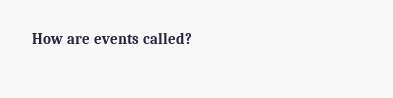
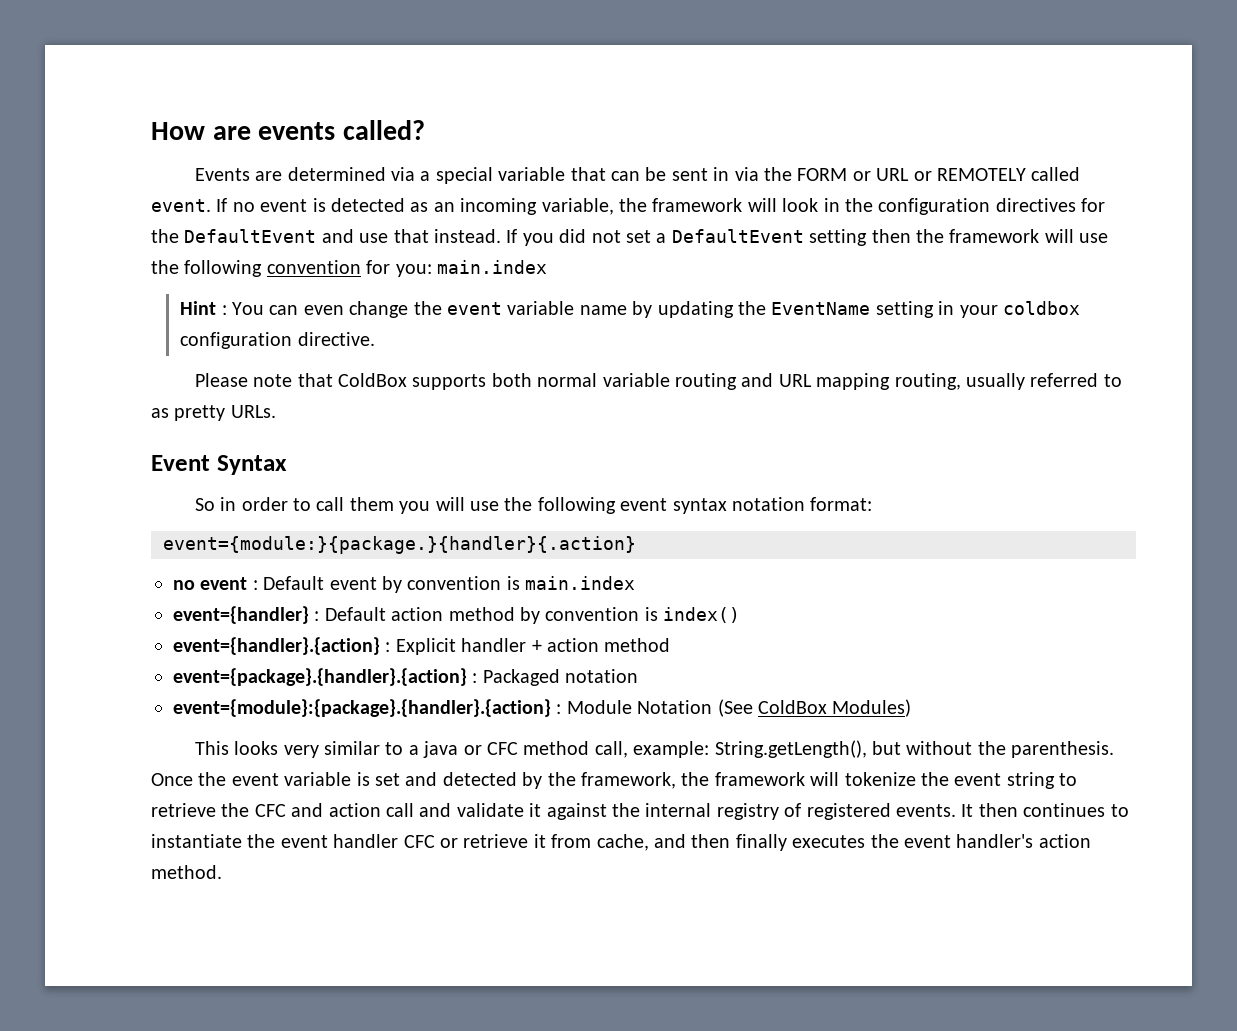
(193, 38) none -> [194,167,1081,184] [151,198,1106,215] [151,229,1109,246] [151,260,547,277] [180,301,1080,318] [180,332,375,349] [194,373,1122,390] [151,405,276,421] [151,455,287,475] [194,497,873,514] [163,536,636,554] [173,576,636,593] [173,606,741,624] [173,637,671,655] [173,668,639,686] [173,699,912,717] [194,740,1115,758] [151,772,1078,789] [151,803,1129,820] [151,834,1091,851] [151,865,222,879] // Events are determined via a special variable that can be sent in via the FORM or URL or REMOTELY called event. If no event is detected as an incoming variable, the framework will look in the configuration directives for the DefaultEvent and use that instead. If you did not set a DefaultEvent setting then the framework will use the following convention for you: main.index // Hint : You can even change the event variable name by updating the EventName setting in your coldbox configuration directive. // Please note that ColdBox supports both normal variable routing and URL mapping routing, usually referred to as pretty URLs. // Event Syntax // So in order to call them you will use the following event syntax notation format: // event={module:}{package.}{handler}{.action} // no event : Default event by convention is main.index // event={handler} : Default action method by convention is index() // event={handler}.{action} : Explicit handler + action method // event={package}.{handler}.{action} : Packaged notation // event={module}:{package}.{handler}.{action} : Module Notation (See ColdBox Modules) // This looks very similar to a java or CFC method call, example: String.getLength(), but without the parenthesis. Once the event variable is set and detected by the framework, the framework will tokenize the event string to retrieve the CFC and action call and validate it against the internal registry of registered events. It then continues to instantiate the event handler CFC or retrieve it from cache, and then finally executes the event handler's action method.

